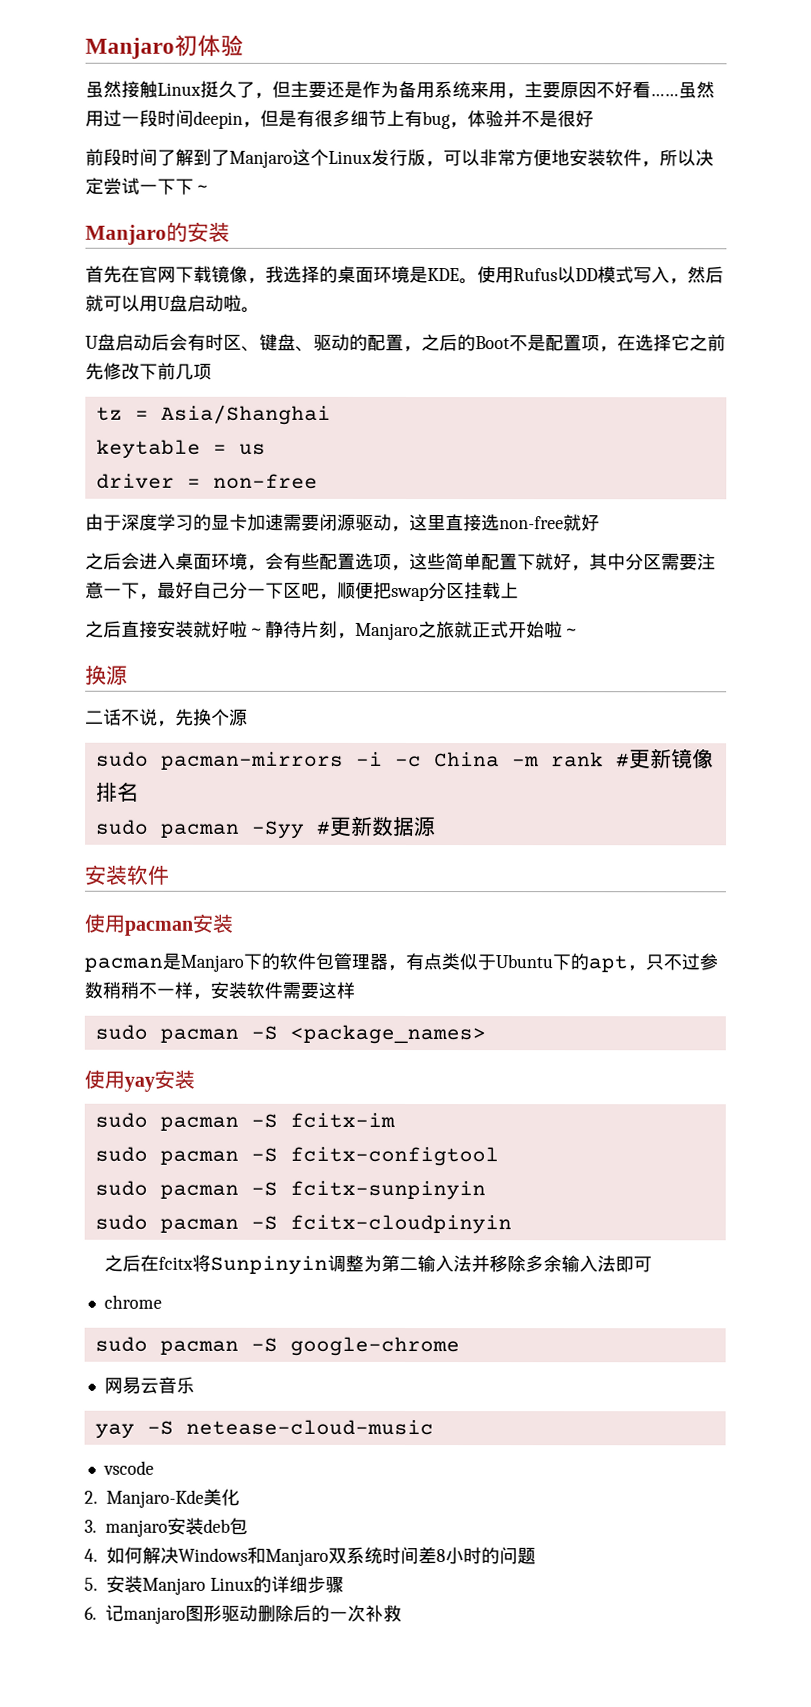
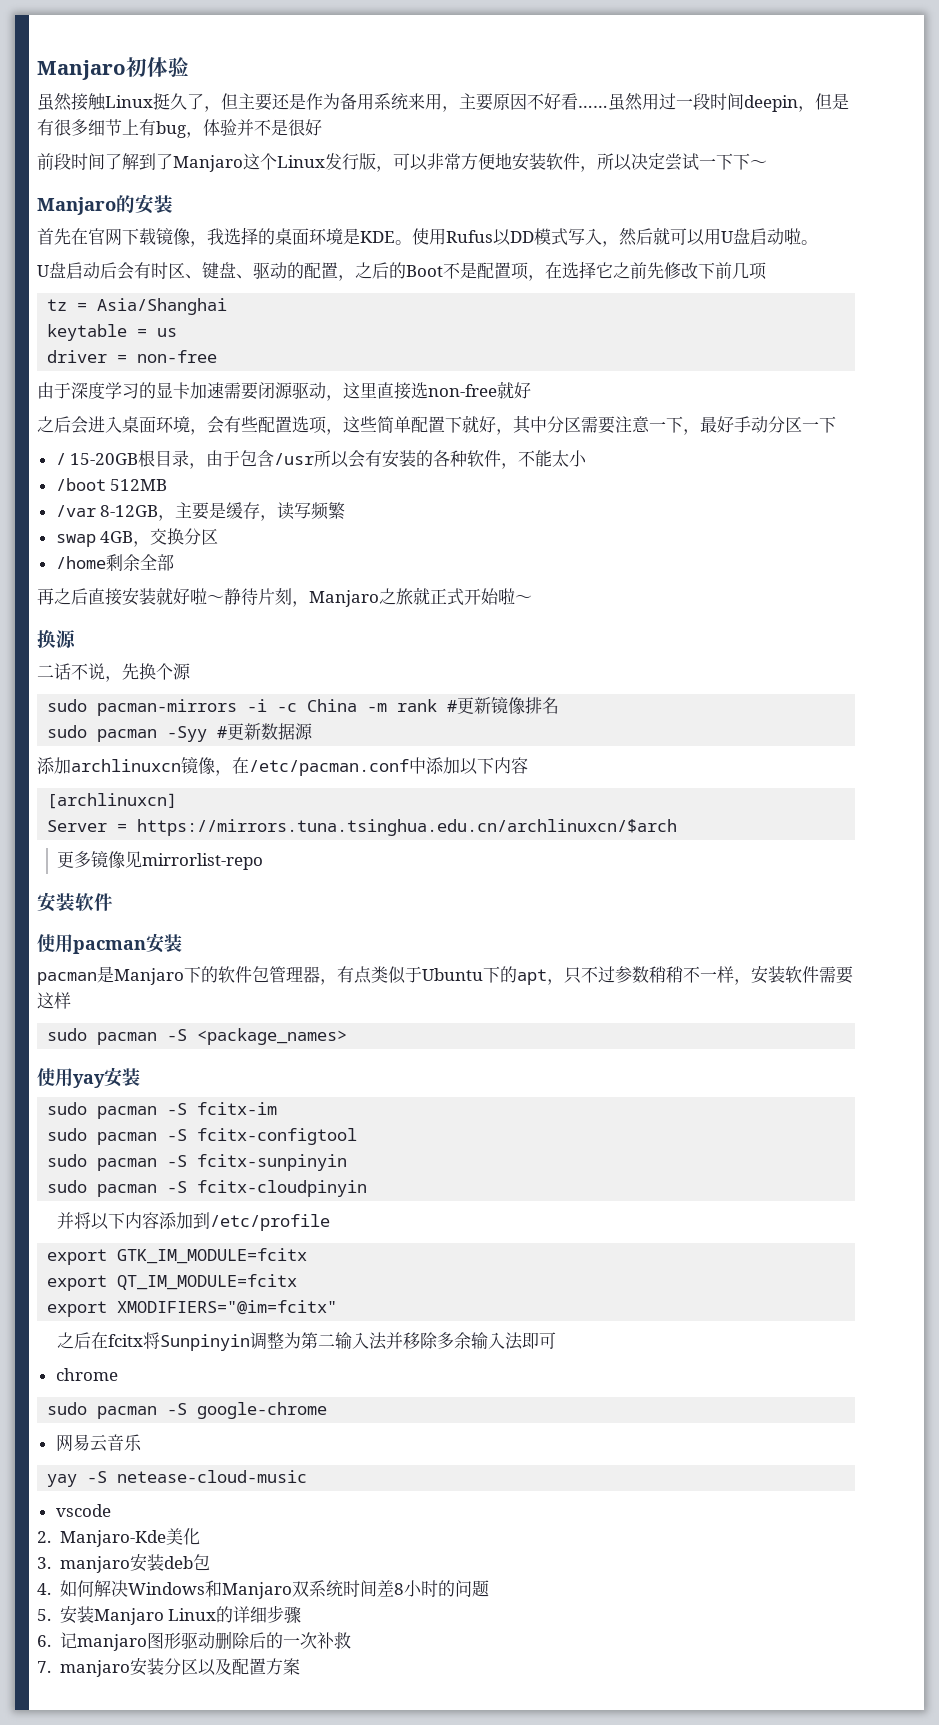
[193,581,519,602] 自己分一下区吧，顺便把swap分区挂载上 // -> [734,416,836,433] [55,450,588,469] [55,478,168,491] [55,502,346,521] [55,528,219,547] [55,554,174,571] [37,588,54,605] 手动分区一下 // / 15-20GB根目录，由于包含/usr所以会有安装的各种软件，不能太小 // /boot 512MB // /var 8-12GB，主要是缓存，读写频繁 // swap 4GB，交换分区 // /home剩余全部 // 再
(436, 827) none -> [37,756,528,776] [47,793,178,809] [47,819,678,836] [57,850,264,870] // 添加archlinuxcn镜像，在/etc/pacman.conf中添加以下内容 // [archlinuxcn] // Server = https://mirrors.tuna.tsinghua.edu.cn/archlinuxcn/$arch // 更多镜像见mirrorlist-repo
(512, 1224) none -> [57,1212,331,1231] [47,1248,308,1265] [47,1274,298,1291] [47,1300,338,1317] // 并将以下内容添加到/etc/profile // export GTK_IM_MODULE=fcitx // export QT_IM_MODULE=fcitx // export XMODIFIERS="@im=fcitx"
(402, 1613) none -> [37,1658,300,1677] // 7. manjaro安装分区以及配置方案

